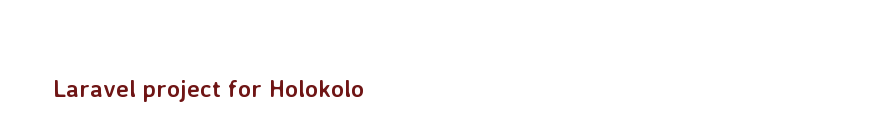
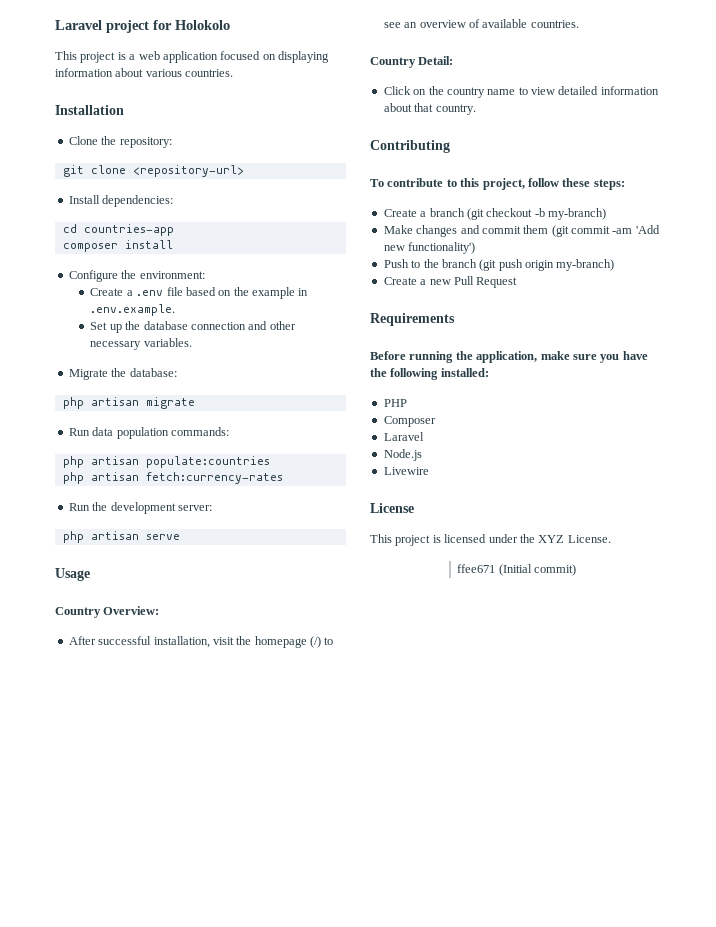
(364, 88) none -> [55,51,329,63] [55,68,234,77] [55,105,124,115] [68,136,172,148] [62,165,244,177] [68,195,174,207] [62,224,174,236] [62,240,173,252] [68,270,205,282] [90,287,309,299] [90,304,176,316] [90,321,296,333] [90,338,192,350] [68,368,177,380] [62,397,195,409] [68,427,229,439] [62,456,270,468] [62,472,283,484] [68,502,212,514] [62,531,180,543] [55,568,90,581] [55,606,160,618] [68,636,334,648] [383,19,579,28] [370,56,454,68] [383,86,659,98] [383,103,476,115] [370,140,450,153] [370,178,625,190] [383,208,606,220] [383,225,660,237] [383,242,476,254] [383,259,615,271] [383,276,518,288] [370,313,455,326] [370,351,648,363] [370,368,489,380] [383,399,407,407] [383,416,436,427] [383,432,424,441] [383,449,422,461] [383,467,429,475] [370,503,414,513] [370,534,611,546] [457,564,577,576] // This project is a web application focused on displaying information about various countries. // Installation // Clone the repository: // git clone <repository-url> // Install dependencies: // cd countries-app // composer install // Configure the environment: // Create a .env file based on the example in .env.example. // Set up the database connection and other necessary variables. // Migrate the database: // php artisan migrate // Run data population commands: // php artisan populate:countries // php artisan fetch:currency-rates // Run the development server: // php artisan serve // Usage // Country Overview: // After successful installation, visit the homepage (/) to see an overview of available countries. // Country Detail: // Click on the country name to view detailed information about that country. // Contributing // To contribute to this project, follow these steps: // Create a branch (git checkout -b my-branch) // Make changes and commit them (git commit -am 'Add new functionality') // Push to the branch (git push origin my-branch) // Create a new Pull Request // Requirements // Before running the application, make sure you have the following installed: // PHP // Composer // Laravel // Node.js // Livewire // License // This project is licensed under the XYZ License. // ffee671 (Initial commit)

